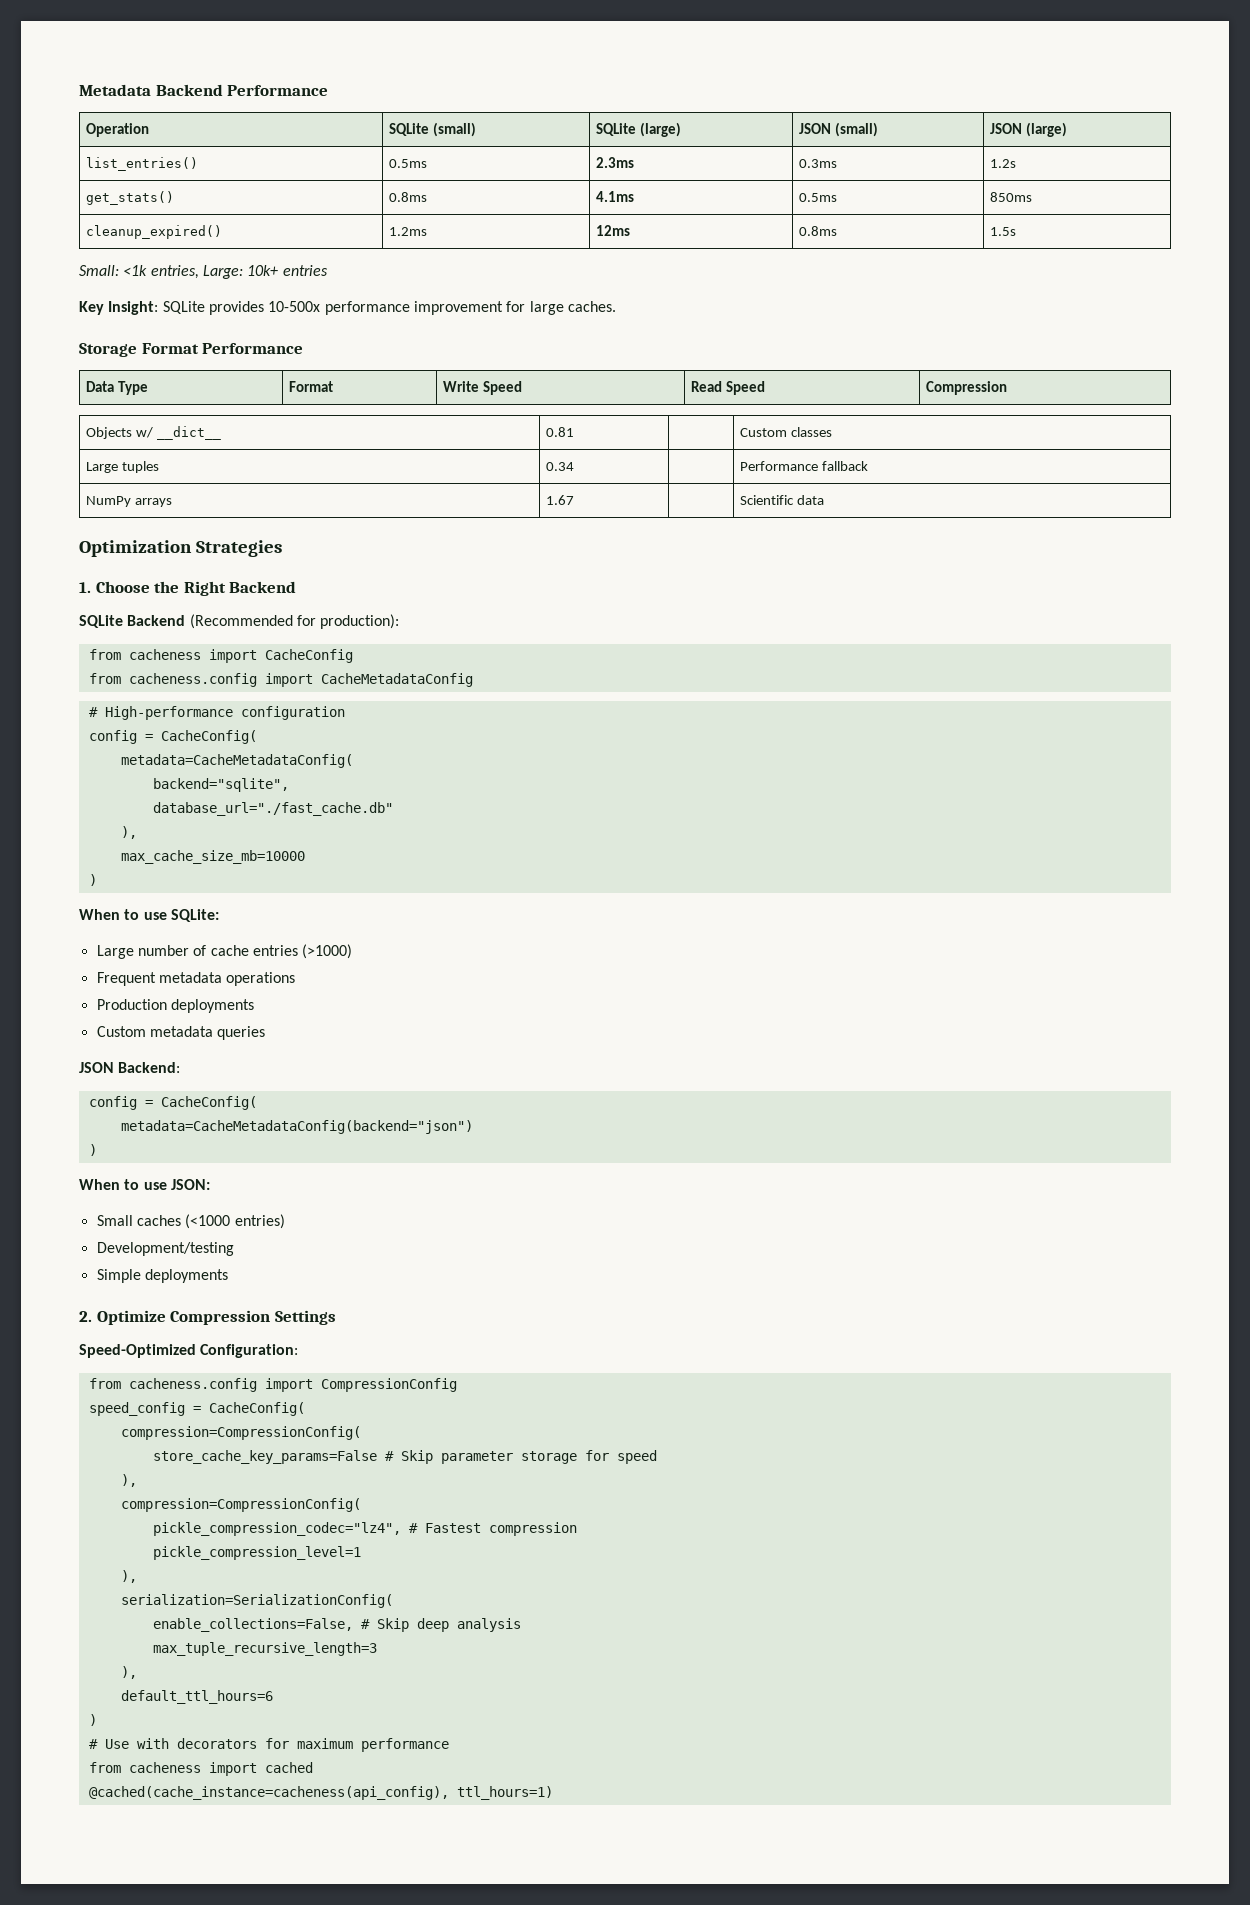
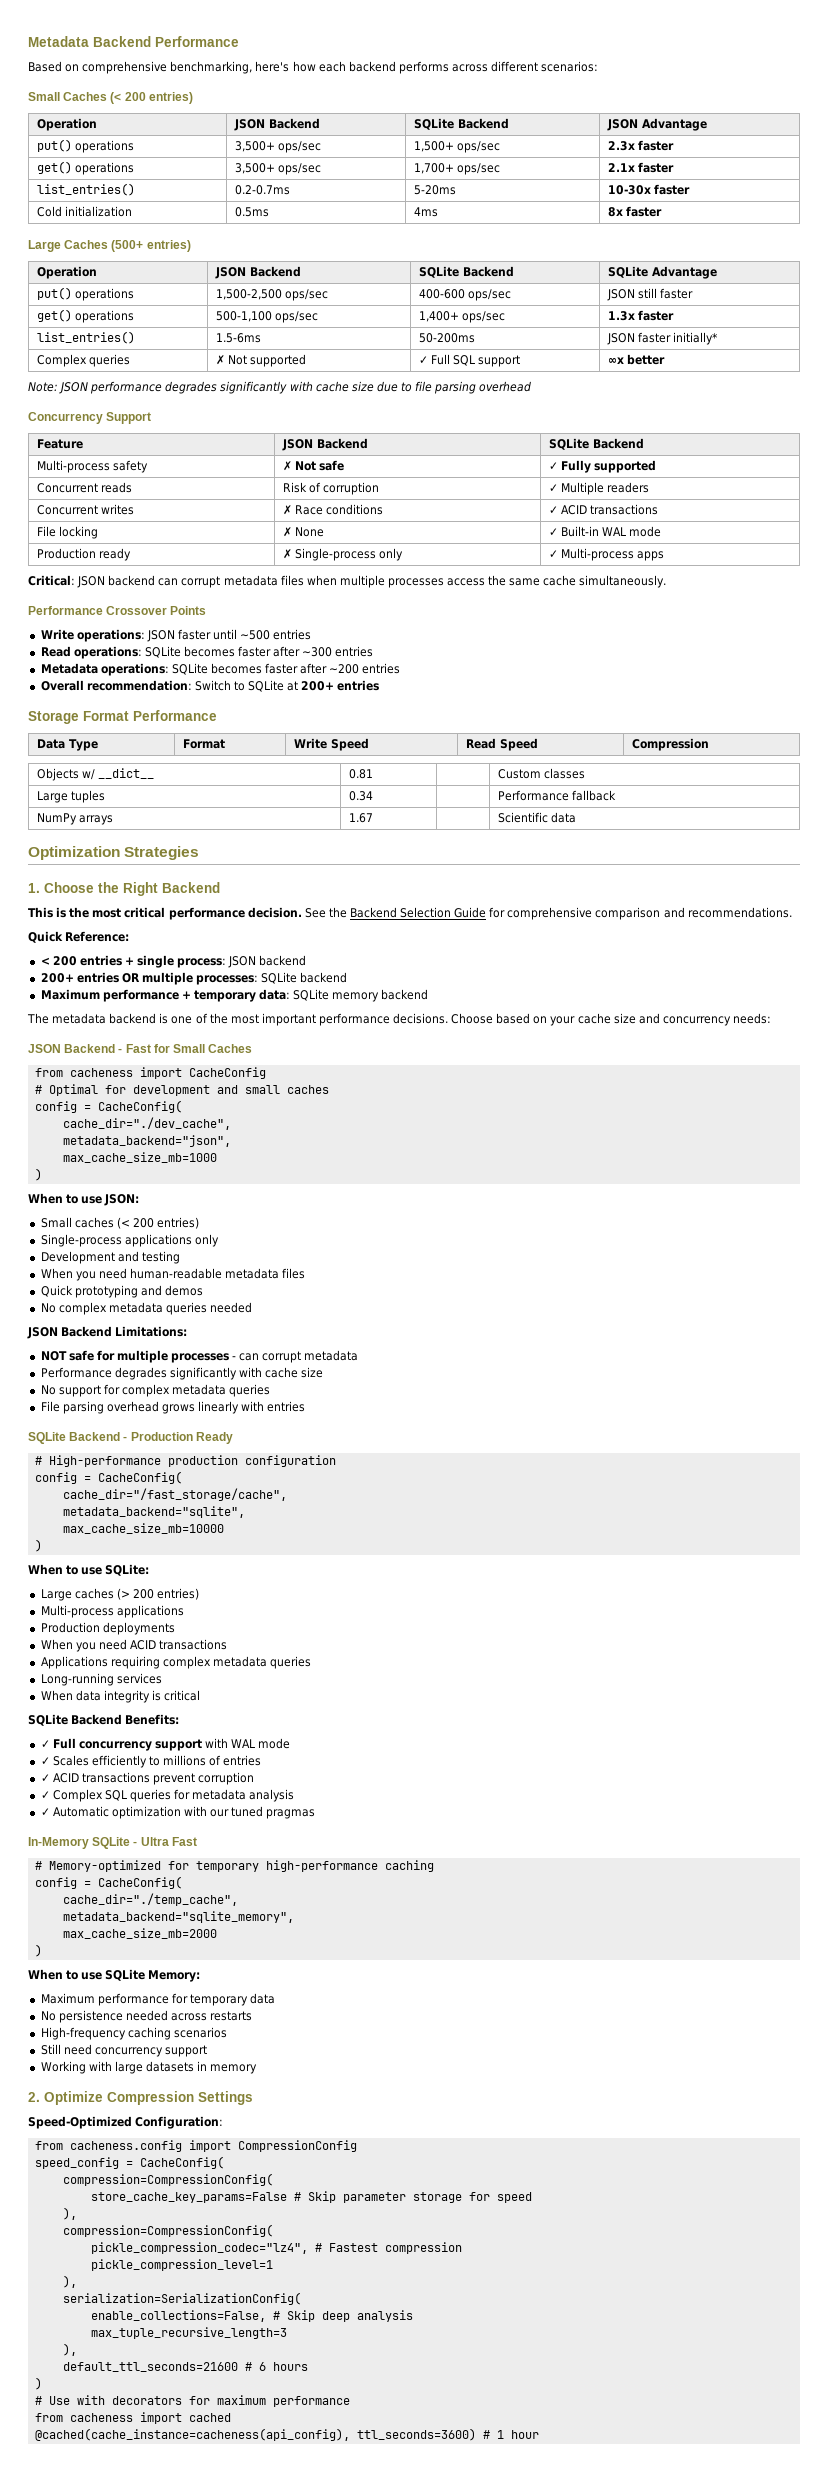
[85,123,149,137] [388,122,476,137] [595,122,681,137] [798,122,878,137] [989,122,1067,137] [85,157,198,171] [388,159,427,168] [595,157,634,168] [798,159,837,168] [989,159,1016,168] [85,191,174,205] [388,192,427,202] [595,191,634,202] [798,193,837,202] [989,192,1032,202] [85,225,222,239] [388,227,427,236] [595,225,630,236] [798,226,837,236] [989,227,1016,236] [79,265,328,279] [79,301,616,315] // Operation | SQLite (small) | SQLite (large) | JSON (small) | JSON (large) // list_entries() | 0.5ms | 2.3ms | 0.3ms | 1.2s // get_stats() | 0.8ms | 4.1ms | 0.5ms | 850ms // cleanup_expired() | 1.2ms | 12ms | 0.8ms | 1.5s // Small: <1k entries, Large: 10k+ entries // Key Insight: SQLite provides 10-500x performance improvement for large caches. -> [28,61,599,74] [28,92,193,104] [36,118,97,131] [233,118,320,131] [413,118,509,130] [606,118,707,131] [36,139,134,153] [234,141,321,153] [413,141,500,153] [607,140,674,151] [36,161,134,175] [234,163,321,175] [413,163,500,175] [607,162,674,173] [36,183,135,196] [234,185,290,195] [413,185,456,195] [607,184,690,195] [36,206,132,217] [234,207,269,217] [413,207,438,217] [607,206,662,217] [28,240,191,252] [36,266,97,279] [214,266,301,279] [418,266,514,278] [607,266,717,279] [36,287,134,301] [215,289,328,301] [418,289,511,301] [606,288,693,301] [36,309,134,323] [215,311,318,323] [418,311,505,323] [607,310,674,321] [36,331,135,344] [215,333,261,343] [418,333,475,343] [606,332,718,345] [36,354,130,367] [215,354,306,367] [418,354,521,367] [607,354,665,365] [28,381,532,394] [28,412,152,424] [36,439,83,449] [281,438,368,451] [548,438,644,450] [36,460,148,473] [282,460,344,471] [548,460,656,473] [36,482,132,493] [282,482,379,495] [548,482,649,495] [36,504,134,515] [282,504,383,515] [548,504,658,515] [36,526,98,539] [282,527,324,537] [548,526,662,537] [36,548,131,561] [282,548,403,561] [548,548,664,561] [28,575,667,588] [28,606,207,615] [40,629,312,642] [40,646,374,659] [40,663,401,676] [40,680,380,692] // Based on comprehensive benchmarking, here's how each backend performs across different scenarios: // Small Caches (< 200 entries) // Operation | JSON Backend | SQLite Backend | JSON Advantage // put() operations | 3,500+ ops/sec | 1,500+ ops/sec | 2.3x faster // get() operations | 3,500+ ops/sec | 1,700+ ops/sec | 2.1x faster // list_entries() | 0.2-0.7ms | 5-20ms | 10-30x faster // Cold initialization | 0.5ms | 4ms | 8x faster // Large Caches (500+ entries) // Operation | JSON Backend | SQLite Backend | SQLite Advantage // put() operations | 1,500-2,500 ops/sec | 400-600 ops/sec | JSON still faster // get() operations | 500-1,100 ops/sec | 1,400+ ops/sec | 1.3x faster // list_entries() | 1.5-6ms | 50-200ms | JSON faster initially* // Complex queries | ✗ Not supported | ✓ Full SQL support | ∞x better // Note: JSON performance degrades significantly with cache size due to file parsing overhead // Concurrency Support // Feature | JSON Backend | SQLite Backend // Multi-process safety | ✗ Not safe | ✓ Fully supported // Concurrent reads | Risk of corruption | ✓ Multiple readers // Concurrent writes | ✗ Race conditions | ✓ ACID transactions // File locking | ✗ None | ✓ Built-in WAL mode // Production ready | ✗ Single-process only | ✓ Multi-process apps // Critical: JSON backend can corrupt metadata files when multiple processes access the same cache simultaneously. // Performance Crossover Points // Write operations: JSON faster until ~500 entries // Read operations: SQLite becomes faster after ~300 entries // Metadata operations: SQLite becomes faster after ~200 entries // Overall recommendation: Switch to SQLite at 200+ entries
[79,614,400,629] [88,649,353,663] [88,673,473,687] SQLite Backend (Recommended for production): // from cacheness import CacheConfig // from cacheness.config import CacheMetadataConfig -> [28,907,792,920] [28,931,130,943] [40,955,307,968] [40,972,348,985] [40,989,429,1002] [27,1013,771,1026] [28,1044,253,1053] [34,1067,266,1079] [34,1084,329,1096] [34,1100,182,1113] [62,1117,231,1130] [62,1135,231,1147] [62,1152,217,1163] [34,1168,42,1181] [28,1193,140,1206] [40,1217,200,1229] [40,1234,219,1247] [40,1251,180,1264] [40,1268,306,1281] [40,1285,203,1298] [40,1302,253,1315] [27,1326,188,1339] [40,1350,359,1363] [40,1367,324,1380] [40,1384,271,1397] [40,1401,306,1414] [28,1432,233,1444] This is the most critical performance decision. See the Backend Selection Guide for comprehensive comparison and recommendations. // Quick Reference: // < 200 entries + single process: JSON backend // 200+ entries OR multiple processes: SQLite backend // Maximum performance + temporary data: SQLite memory backend // The metadata backend is one of the most important performance decisions. Choose based on your cache size and concurrency needs: // JSON Backend - Fast for Small Caches // from cacheness import CacheConfig // # Optimal for development and small caches // config = CacheConfig( // cache_dir="./dev_cache", // metadata_backend="json", // max_cache_size_mb=1000 // ) // When to use JSON: // Small caches (< 200 entries) // Single-process applications only // Development and testing // When you need human-readable metadata files // Quick prototyping and demos // No complex metadata queries needed // JSON Backend Limitations: // NOT safe for multiple processes - can corrupt metadata // Performance degrades significantly with cache size // No support for complex metadata queries // File parsing overhead grows linearly with entries // SQLite Backend - Production Ready
(233, 713) none -> [167,1455,238,1467] production
[120,754,353,768] [152,778,289,792] [152,802,393,816] [120,826,137,839] metadata=CacheMetadataConfig( // backend="sqlite", // database_url="./fast_cache.db" // ), -> [62,1488,287,1501] [62,1506,245,1518] cache_dir="/fast_storage/cache", // metadata_backend="sqlite",
[137,944,353,959] [96,972,296,986] [96,999,254,1013] [96,1026,266,1040] [79,1062,181,1073] [88,1096,257,1110] [120,1120,473,1134] [88,1144,97,1156] [79,1179,210,1190] [96,1214,285,1229] [96,1242,234,1256] [96,1269,228,1283] number of cache entries (>1000) // Frequent metadata operations // Production deployments // Custom metadata queries // JSON Backend: // config = CacheConfig( // metadata=CacheMetadataConfig(backend="json") // ) // When to use JSON: // Small caches (<1000 entries) // Development/testing // Simple deployments -> [74,1588,200,1600] [40,1605,184,1618] [40,1622,175,1635] [40,1639,228,1652] [40,1656,312,1669] [40,1673,162,1686] [40,1690,201,1703] [28,1714,180,1726] [40,1738,291,1751] [40,1755,262,1768] [40,1772,255,1785] [40,1789,295,1802] [40,1806,316,1819] [28,1837,197,1849] [34,1860,434,1872] [34,1876,182,1889] [62,1893,238,1906] [62,1911,294,1923] [62,1928,217,1939] [34,1944,42,1957] [28,1969,201,1982] [40,1993,276,2006] [40,2010,253,2023] [40,2027,227,2040] [40,2044,207,2057] [40,2061,258,2074] caches (> 200 entries) // Multi-process applications // Production deployments // When you need ACID transactions // Applications requiring complex metadata queries // Long-running services // When data integrity is critical // SQLite Backend Benefits: // ✓ Full concurrency support with WAL mode // ✓ Scales efficiently to millions of entries // ✓ ACID transactions prevent corruption // ✓ Complex SQL queries for metadata analysis // ✓ Automatic optimization with our tuned pragmas // In-Memory SQLite - Ultra Fast // # Memory-optimized for temporary high-performance caching // config = CacheConfig( // cache_dir="./temp_cache", // metadata_backend="sqlite_memory", // max_cache_size_mb=2000 // ) // When to use SQLite Memory: // Maximum performance for temporary data // No persistence needed across restarts // High-frequency caching scenarios // Still need concurrency support // Working with large datasets in memory
[120,1690,273,1704] default_ttl_hours=6 -> [62,2362,308,2372] default_ttl_seconds=21600 # 6 hours
[456,1786,553,1800] ttl_hours=1) -> [356,2428,539,2441] ttl_seconds=3600) # 1 hour

